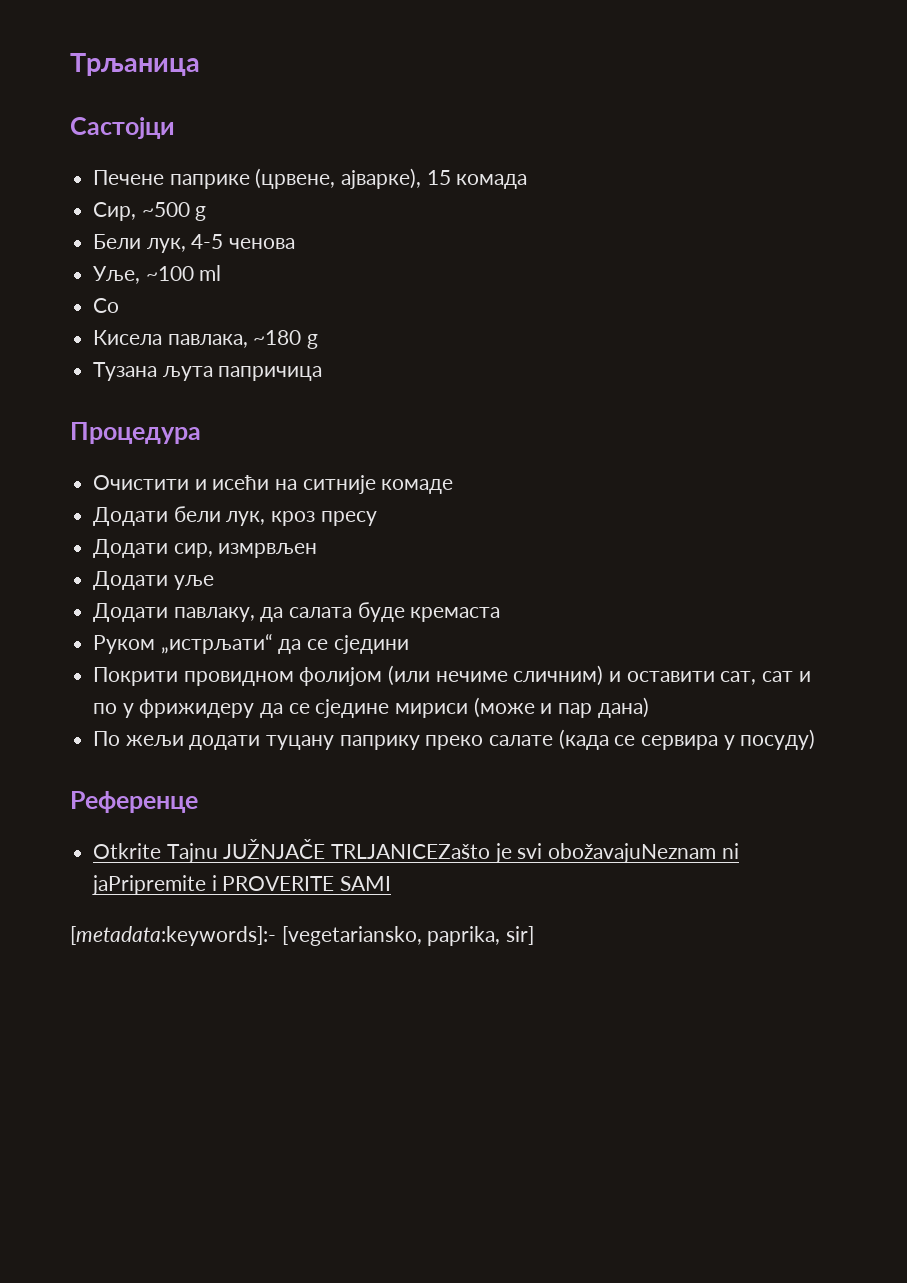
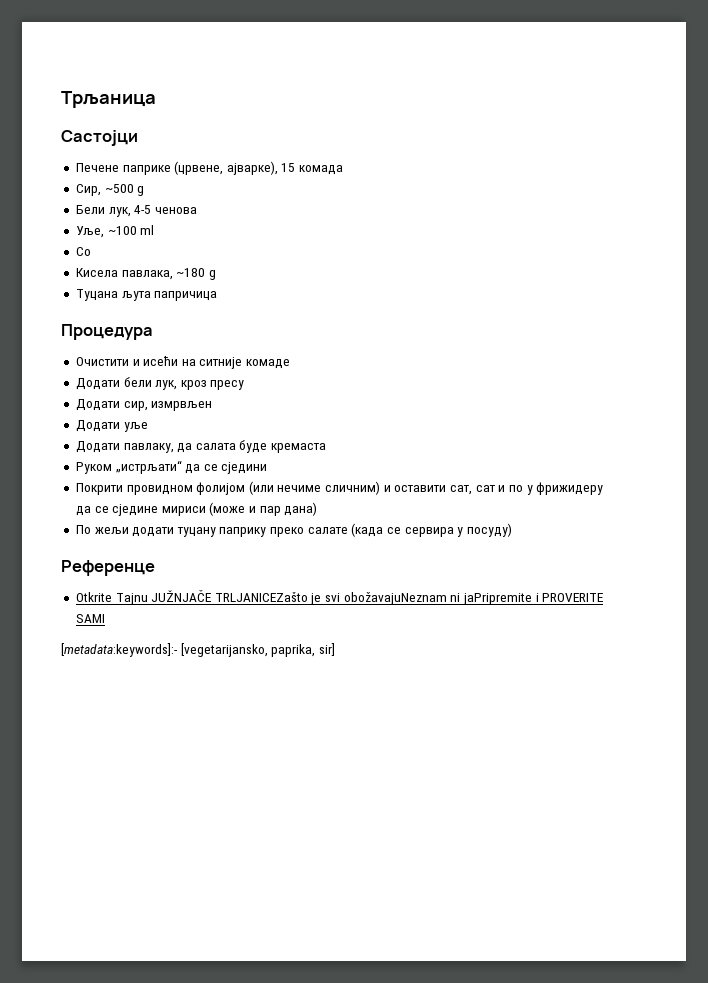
[93,362,158,381] Тузана -> [75,289,118,301] Туцана
[281,926,422,946] [vegetariansko, -> [180,643,268,657] [vegetarijansko,

